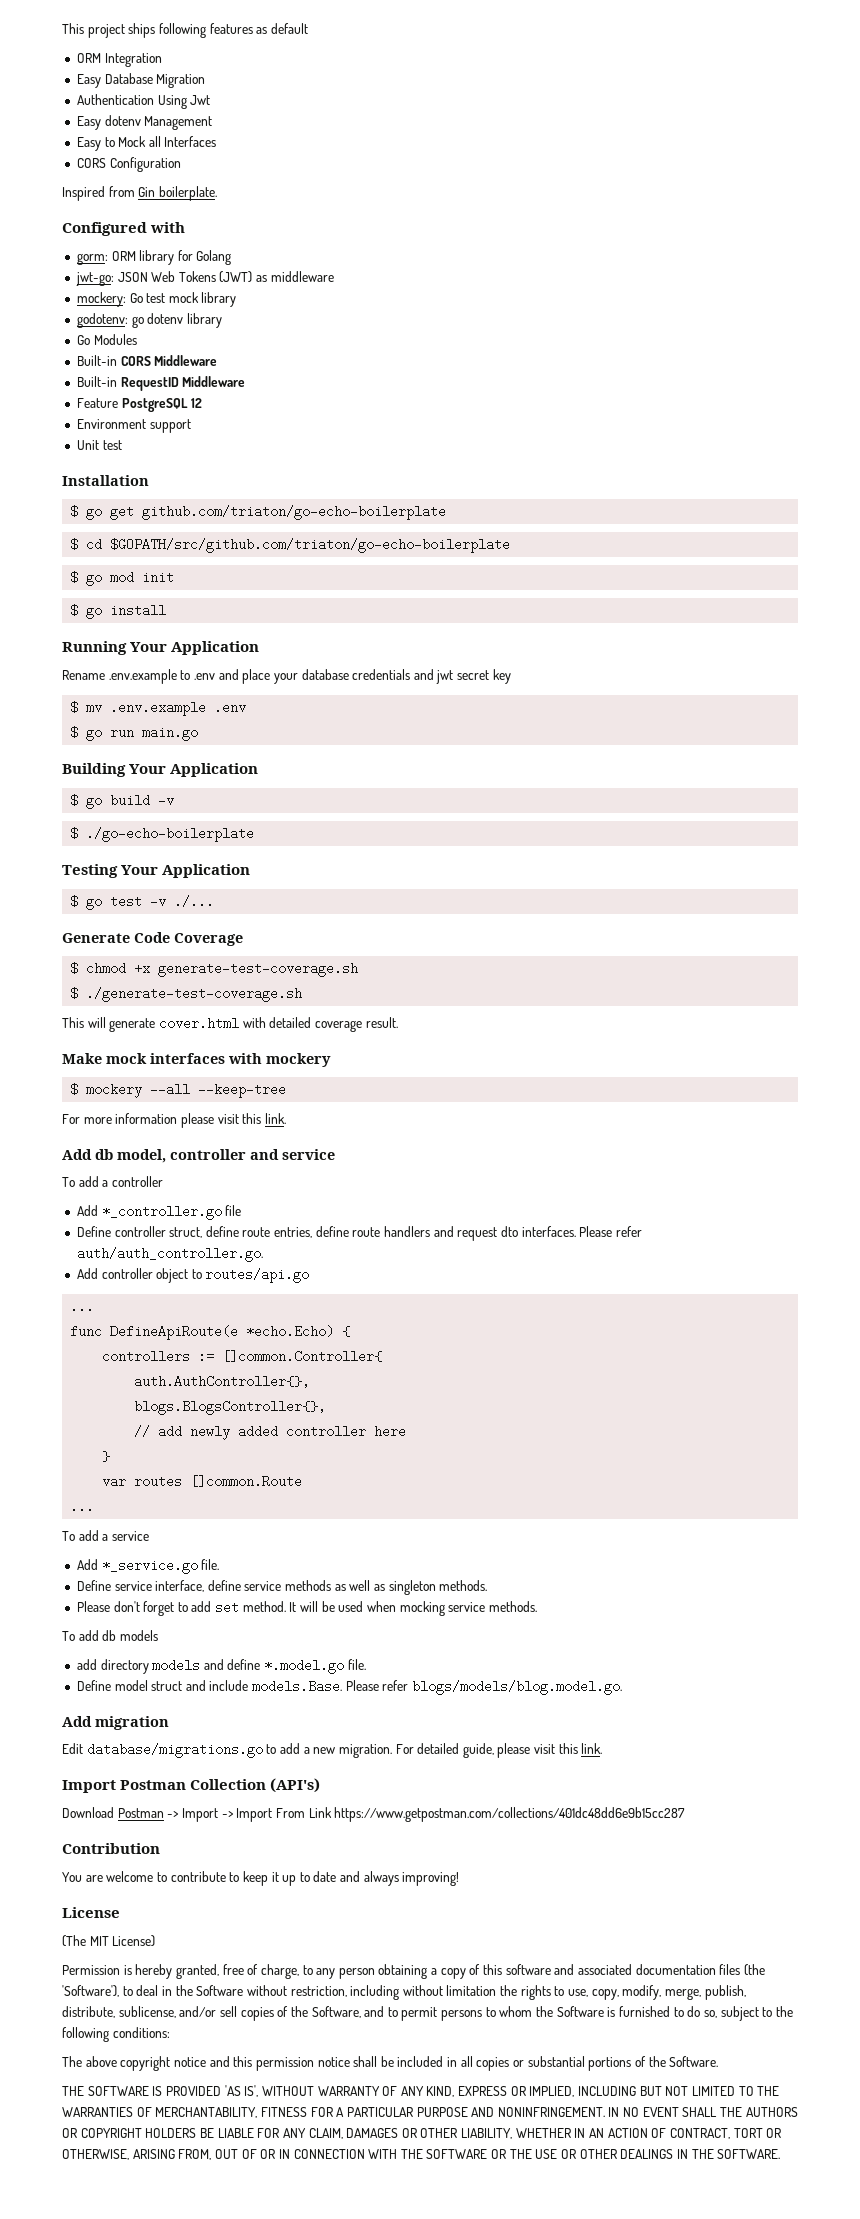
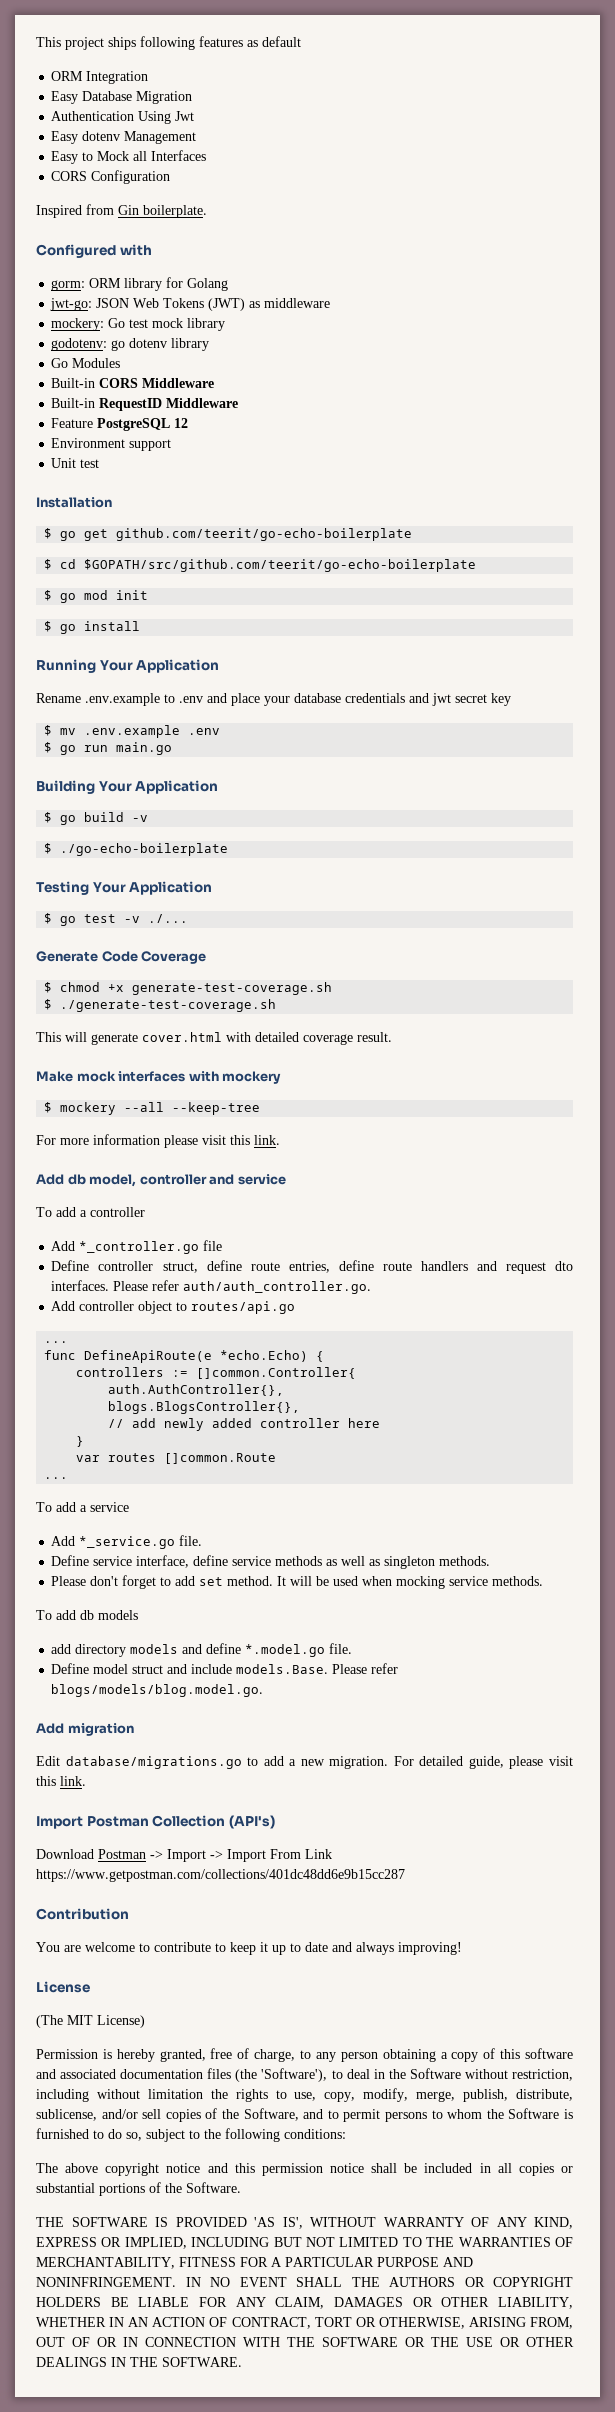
[142,505,447,520] github.com/triaton/go-echo-boilerplate -> [116,528,413,541] github.com/teerit/go-echo-boilerplate
[110,538,511,553] $GOPATH/src/github.com/triaton/go-echo-boilerplate -> [84,559,477,572] $GOPATH/src/github.com/teerit/go-echo-boilerplate

